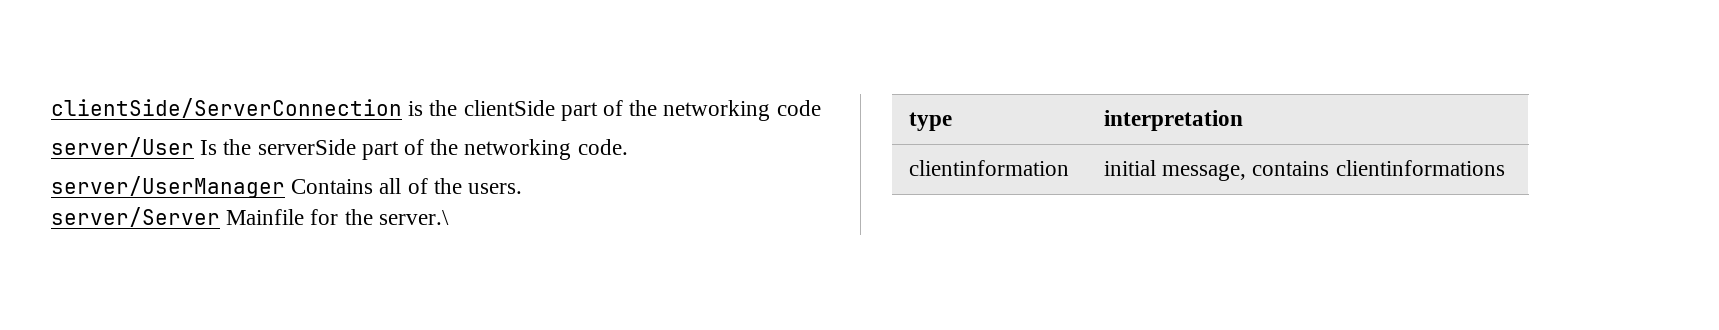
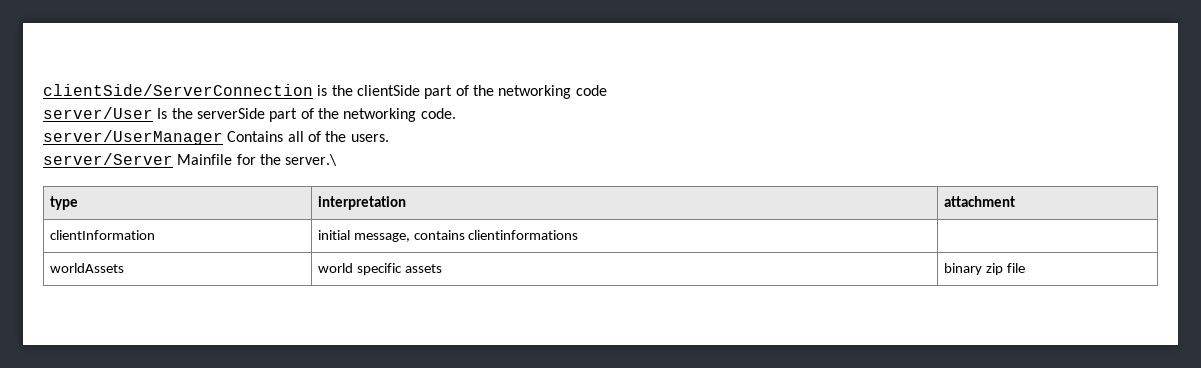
[909,160,1070,176] // clientinformation -> [943,196,1015,207] [49,230,155,240] | attachment // clientInformation
(1505, 168) none -> [49,263,124,273] [317,263,442,275] [943,263,1025,275] | // worldAssets | world specific assets | binary zip file

